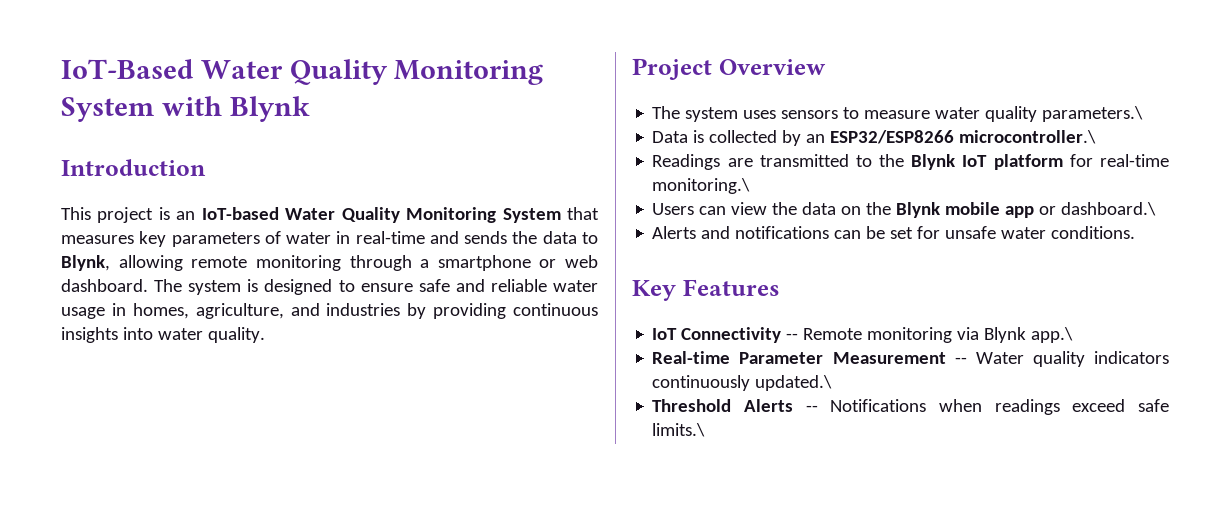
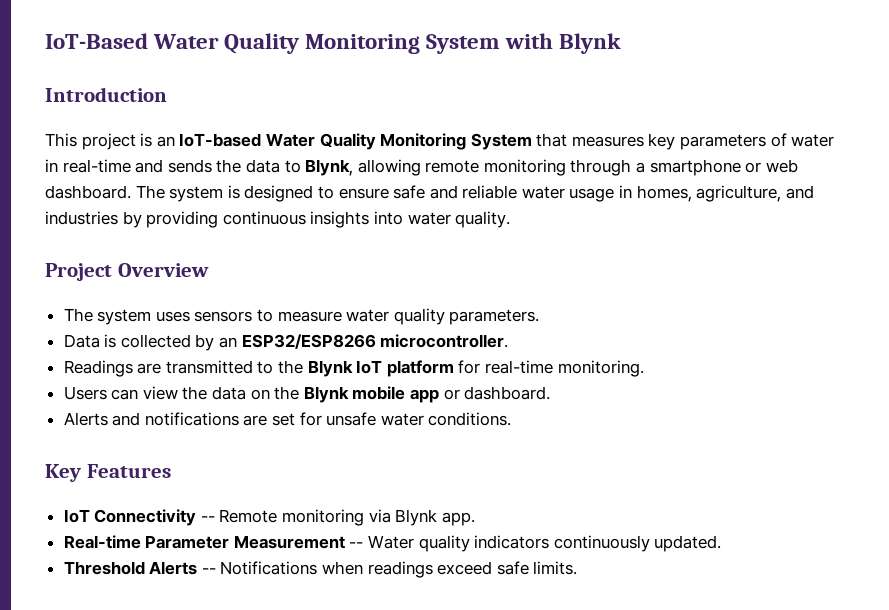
[1042,106,1144,122] parameters.\ -> [449,309,540,325] parameters.
[959,130,1097,144] microcontroller.\ -> [380,334,509,348] microcontroller.
[652,178,751,194] monitoring.\ -> [557,360,644,377] monitoring.
[1061,202,1157,216] dashboard.\ -> [464,386,551,400] dashboard.
[834,226,886,239] can be -> [243,415,268,426] are
[1031,327,1074,343] app.\ -> [441,512,475,526] app.
[755,375,833,391] updated.\ -> [654,535,722,552] updated.
[652,423,706,437] limits.\ -> [533,561,578,575] limits.

